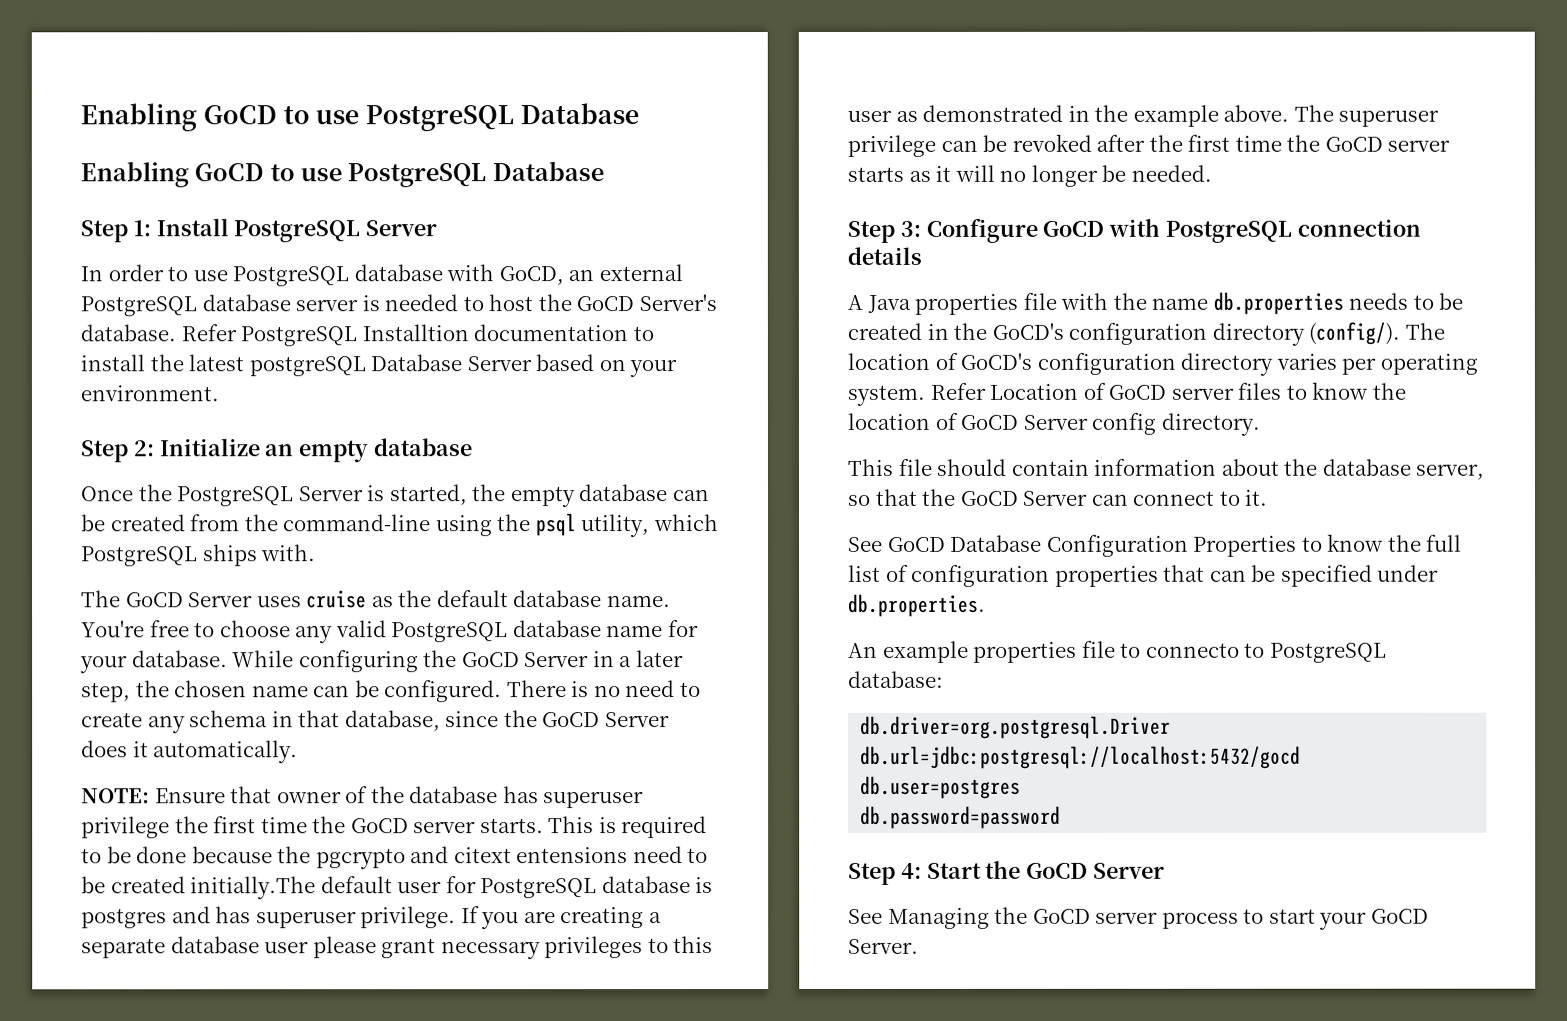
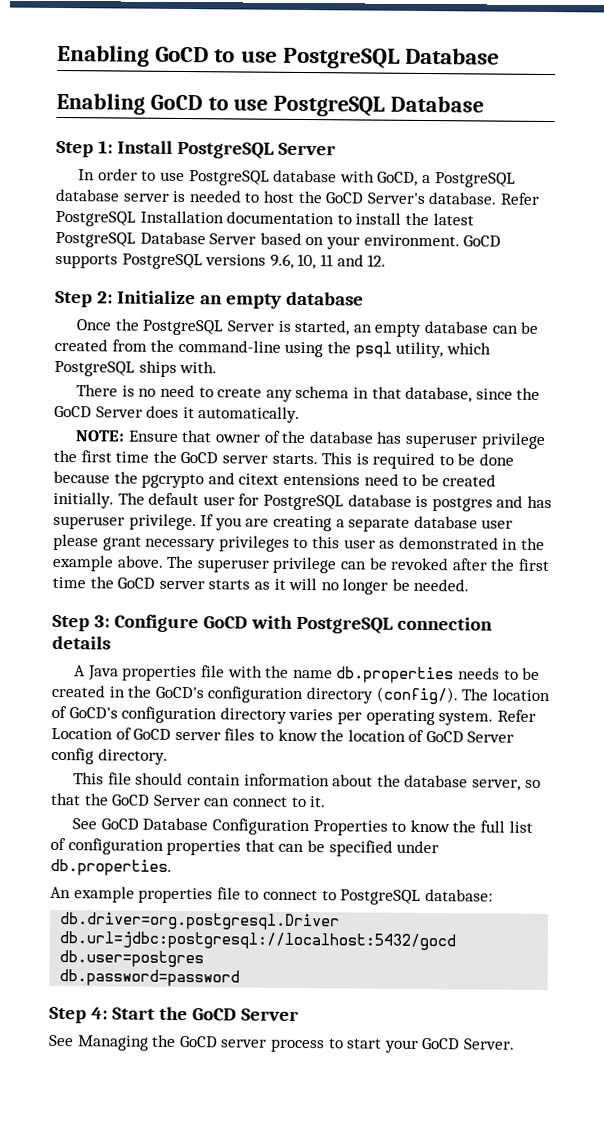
[568,264,683,282] an external -> [421,174,431,184] a
[361,324,469,342] Installtion -> [139,210,224,224] Installation
[248,356,366,377] postgreSQL -> [55,231,136,248] PostgreSQL
(219, 393) none -> [463,235,502,247] [55,253,387,270] GoCD supports PostgreSQL versions 9.6, 10, 11 and 12.
[471,484,506,502] the -> [352,324,372,333] an
[81,590,671,609] [81,620,699,644] [80,650,684,674] [81,680,503,703] The GoCD Server uses cruise as the default database name. You're free to choose any valid PostgreSQL database name for your database. While configuring the GoCD Server in a later step, the chosen name can be configured. -> (218, 367) none
[190,876,317,900] initially.The -> [53,491,145,509] initially. The
[1145,642,1240,658] connecto -> [262,889,318,901] connect

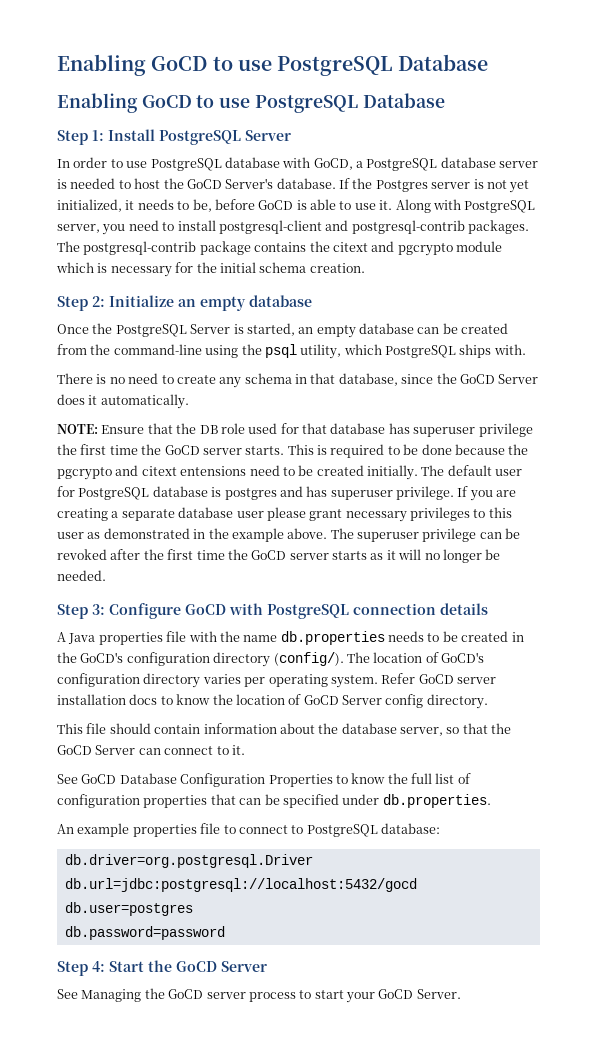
[499,192,540,205] [55,210,474,227] [55,231,502,250] [55,253,387,270] Refer PostgreSQL Installation documentation to install the latest PostgreSQL Database Server based on your environment. GoCD supports PostgreSQL versions 9.6, 10, 11 and 12. -> [339,178,530,193] [57,199,536,213] [57,220,529,235] [57,241,502,256] [56,262,365,277] If the Postgres server is not yet initialized, it needs to be, before GoCD is able to use it. Along with PostgreSQL server, you need to install postgresql-client and postgresql-contrib packages. The postgresql-contrib package contains the citext and pgcrypto module which is necessary for the initial schema creation.
[215,430,307,444] owner of the -> [176,423,327,434] the DB role used for that
[51,727,256,741] Location of GoCD server files -> [418,674,496,684] [57,694,158,705] GoCD server installation docs

